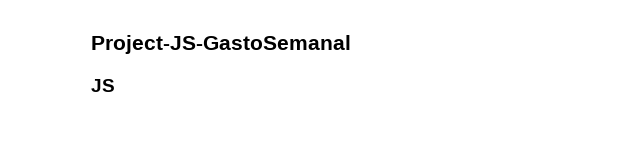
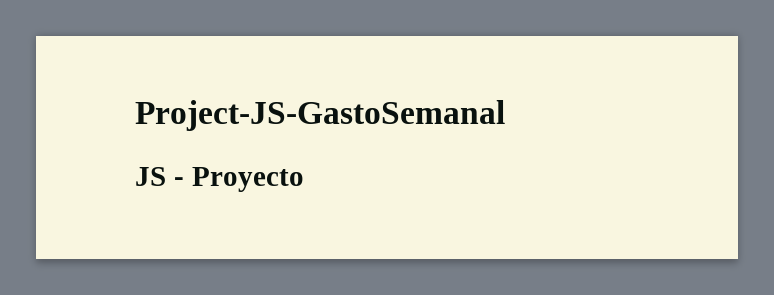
(115, 85) none -> [173,167,304,192] - Proyecto

